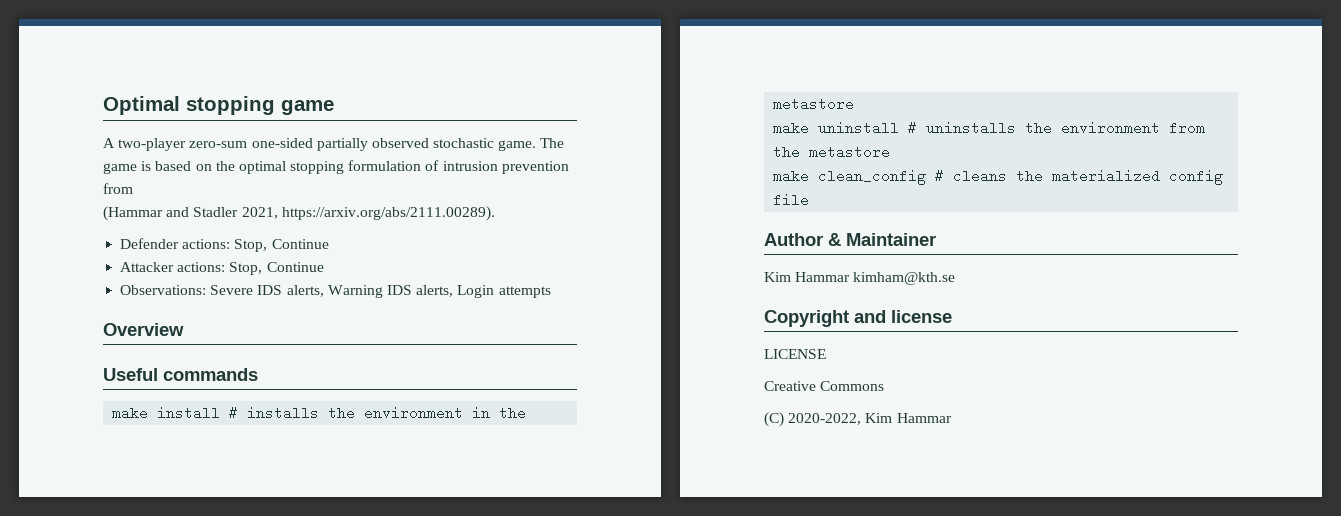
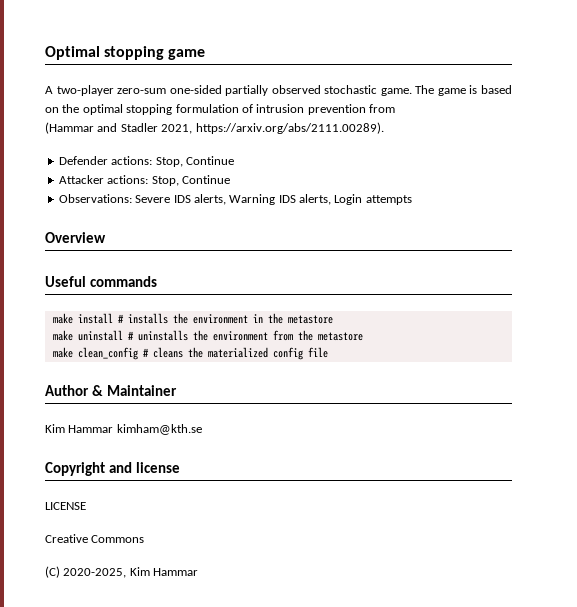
[788,413,862,425] 2020-2022, -> [63,568,127,578] 2020-2025,

